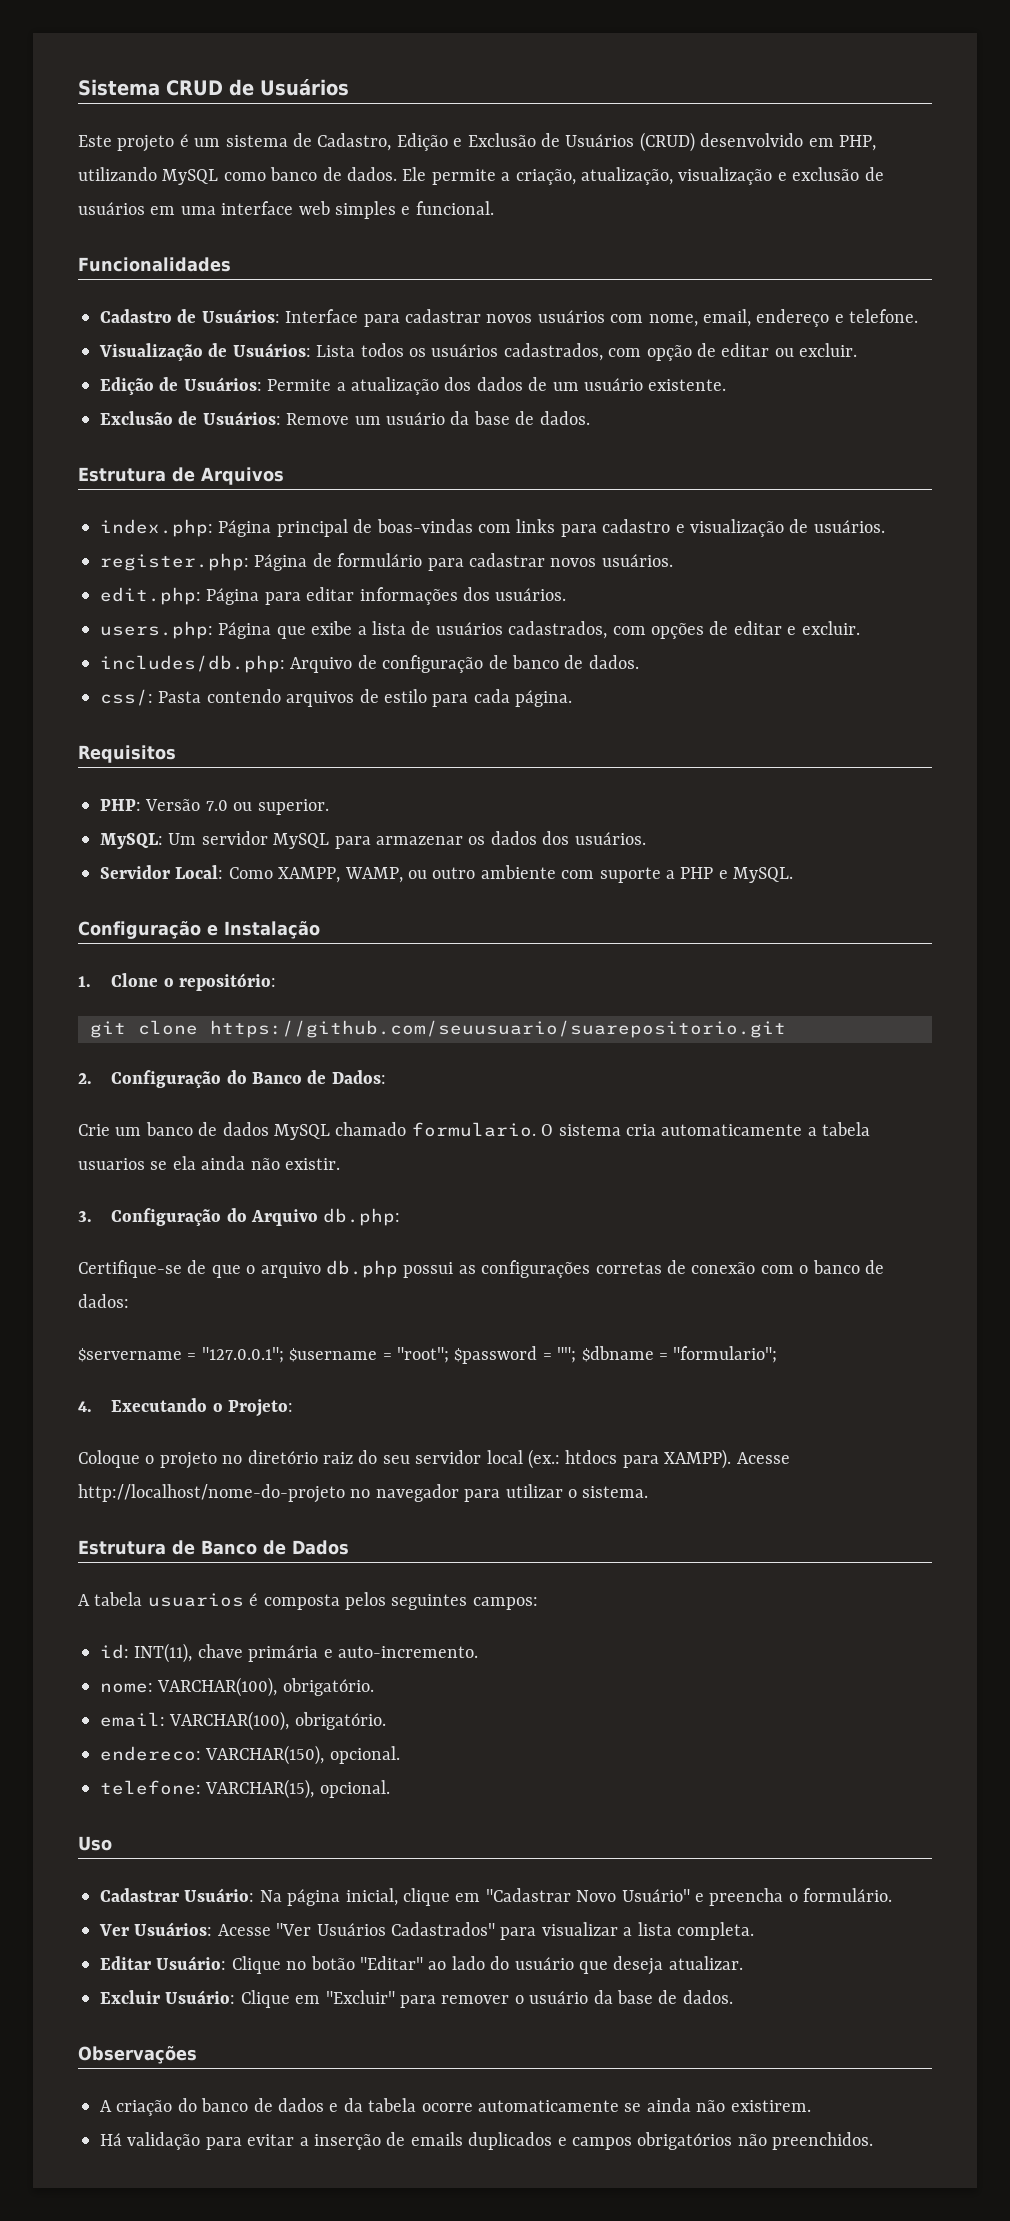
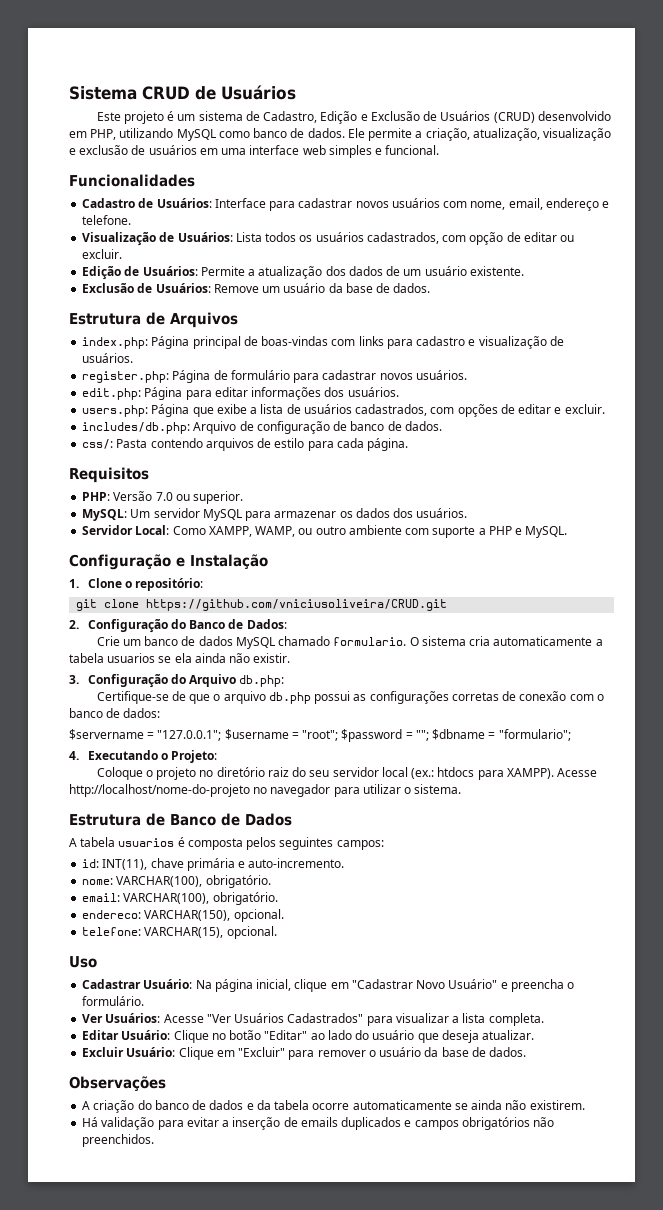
[210,1020,786,1038] https://github.com/seuusuario/suarepositorio.git -> [146,599,448,611] https://github.com/vniciusoliveira/CRUD.git

